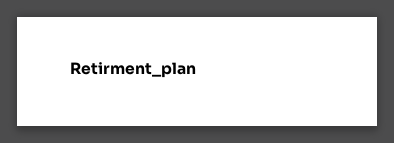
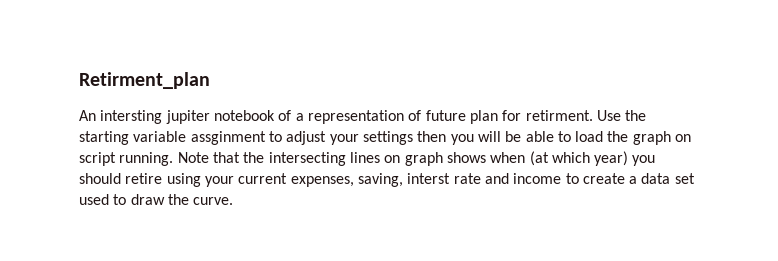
(196, 70) none -> [79,110,647,124] [79,131,692,145] [79,151,656,166] [79,173,695,187] [79,194,234,205] // An intersting jupiter notebook of a representation of future plan for retirment. Use the starting variable assginment to adjust your settings then you will be able to load the graph on script running. Note that the intersecting lines on graph shows when (at which year) you should retire using your current expenses, saving, interst rate and income to create a data set used to draw the curve.

